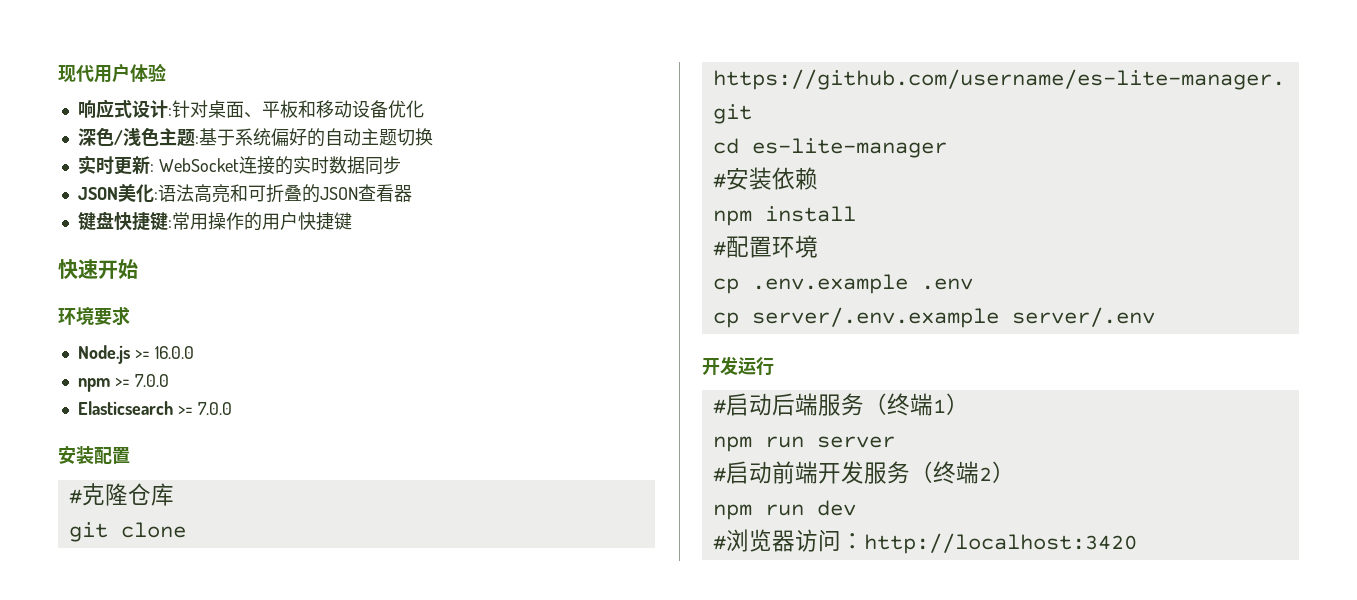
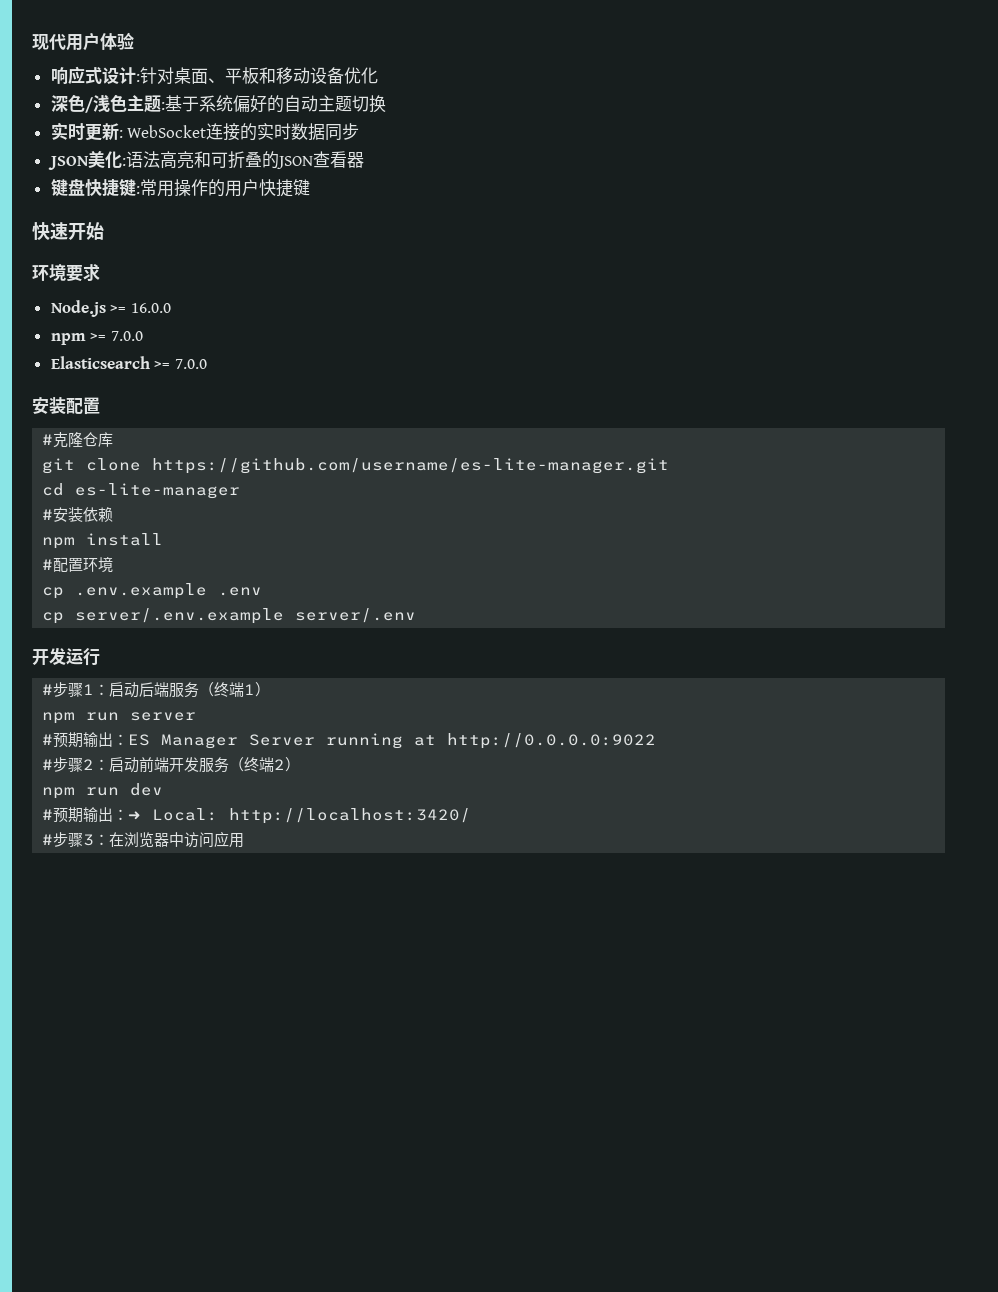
(726, 406) none -> [53,682,110,697] 步骤1：
(726, 474) none -> [53,732,657,749] [42,757,110,772] 预期输出：ES Manager Server running at http://0.0.0.0:9022 // #步骤2：
[725,529,1137,554] 浏览器访问：http://localhost:3420 -> [53,807,472,824] [42,831,245,848] 预期输出：➜ Local: http://localhost:3420/ // #步骤3：在浏览器中访问应用

